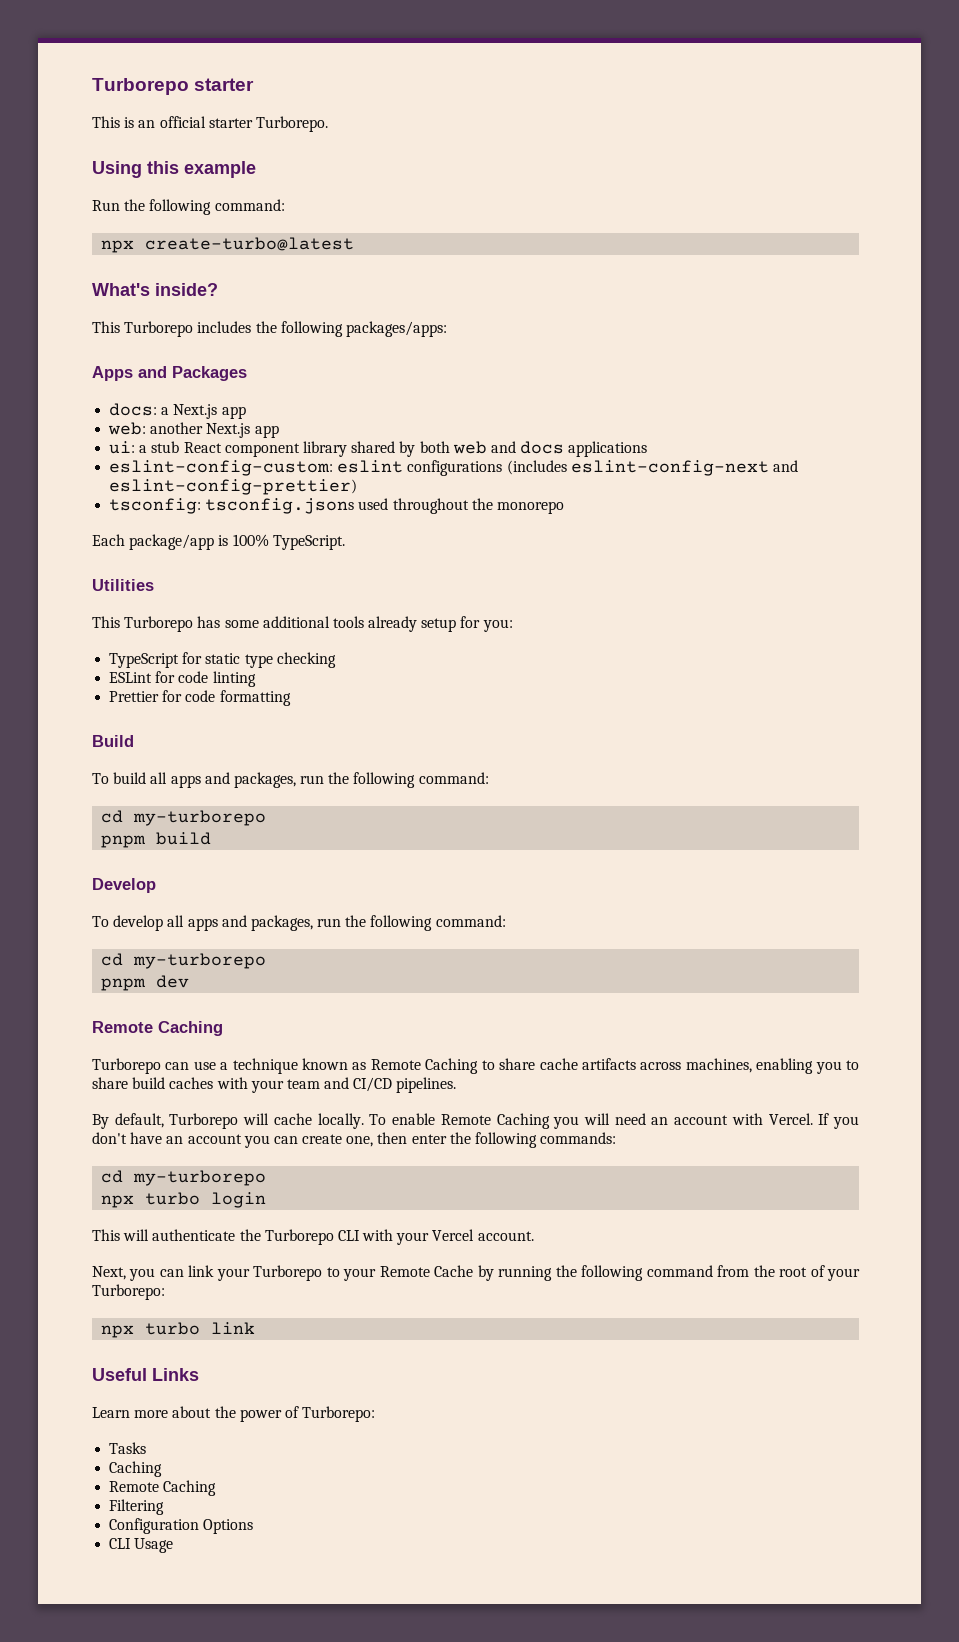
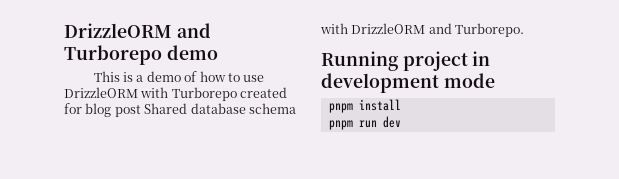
[92,78,255,95] [92,116,328,132] [92,161,256,178] [92,199,285,215] [101,237,355,253] [92,283,218,296] [92,321,447,337] [92,366,247,381] [109,403,246,419] [108,422,279,438] [109,441,648,457] [109,460,798,476] [109,479,358,495] [109,498,564,514] [92,534,345,550] [92,579,154,591] [92,616,513,632] [109,652,336,668] [109,671,256,687] [109,690,291,706] [92,735,134,747] [92,772,489,788] [101,810,267,826] [101,832,212,848] [92,878,156,893] [92,915,506,931] [101,953,267,969] [101,978,147,991] Turborepo starter // This is an official starter Turborepo. // Using this example // Run the following command: // npx create-turbo@latest // What's inside? // This Turborepo includes the following packages/apps: // Apps and Packages // docs: a Next.js app // web: another Next.js app // ui: a stub React component library shared by both web and docs applications // eslint-config-custom: eslint configurations (includes eslint-config-next and eslint-config-prettier) // tsconfig: tsconfig.jsons used throughout the monorepo // Each package/app is 100% TypeScript. // Utilities // This Turborepo has some additional tools already setup for you: // TypeScript for static type checking // ESLint for code linting // Prettier for code formatting // Build // To build all apps and packages, run the following command: // cd my-turborepo // pnpm build // Develop // To develop all apps and packages, run the following command: // cd my-turborepo // pnpm -> [64,23,211,38] [64,45,218,65] [93,71,265,82] [64,87,288,101] [64,103,296,117] [320,23,525,37] [321,51,491,71] [321,73,495,93] [328,99,401,113] [328,120,377,130] DrizzleORM and Turborepo demo // This is a demo of how to use DrizzleORM with Turborepo created for blog post Shared database schema with DrizzleORM and Turborepo. // Running project in development mode // pnpm install // pnpm run
[92,1021,223,1036] [92,1058,859,1074] [92,1077,457,1093] [92,1113,859,1129] [92,1132,617,1148] [101,1170,267,1186] [101,1192,267,1208] [92,1229,534,1245] [92,1265,861,1281] [92,1284,165,1300] [101,1322,256,1338] [92,1368,199,1381] [92,1406,376,1422] [109,1442,147,1454] [109,1461,163,1477] [109,1480,217,1496] [109,1499,165,1515] [109,1518,254,1534] [109,1538,174,1553] // Remote Caching // Turborepo can use a technique known as Remote Caching to share cache artifacts across machines, enabling you to share build caches with your team and CI/CD pipelines. // By default, Turborepo will cache locally. To enable Remote Caching you will need an account with Vercel. If you don't have an account you can create one, then enter the following commands: // cd my-turborepo // npx turbo login // This will authenticate the Turborepo CLI with your Vercel account. // Next, you can link your Turborepo to your Remote Cache by running the following command from the root of your Turborepo: // npx turbo link // Useful Links // Learn more about the power of Turborepo: // Tasks // Caching // Remote Caching // Filtering // Configuration Options // CLI Usage -> (401, 122) none

